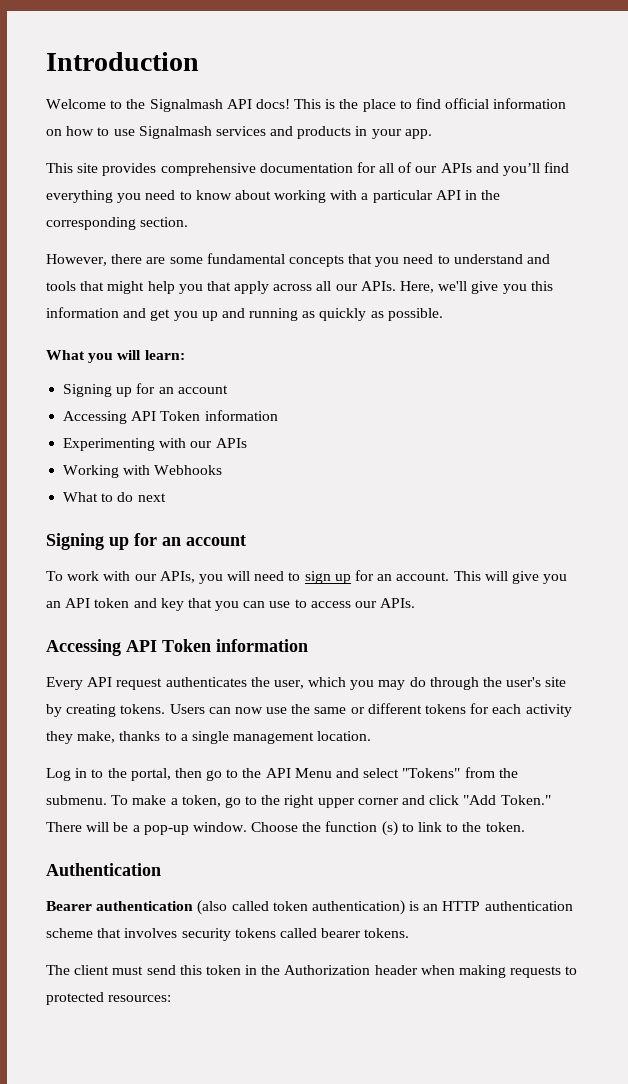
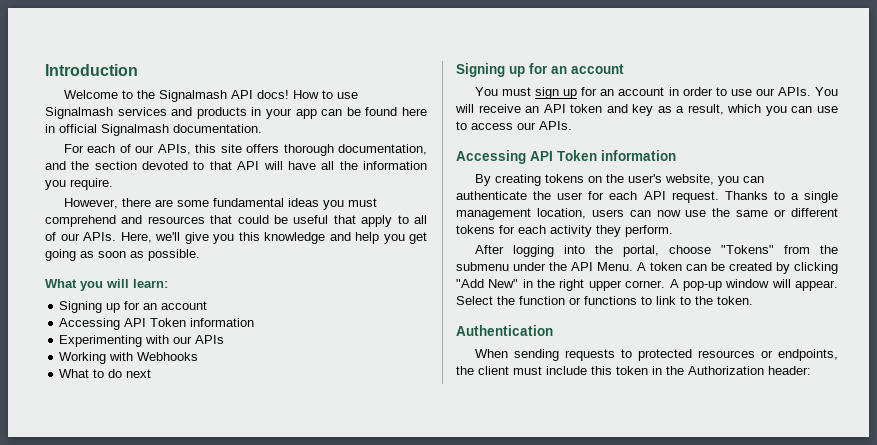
[294,98,567,112] [46,126,95,136] This is the place to find official information on how -> [292,90,319,99] How
[404,129,432,139] [46,162,570,176] [46,190,501,203] [46,217,189,230] app. // This site provides comprehensive documentation for all of our APIs and you’ll find everything you need to know about working with a particular API in the corresponding section. -> [295,107,428,119] [45,124,262,136] [63,144,427,156] [45,161,428,170] [45,178,113,190] app can be found here in official Signalmash documentation. // For each of our APIs, this site offers thorough documentation, and the section devoted to that API will have all the information you require.
[288,254,551,267] [46,281,332,294] concepts that you need to understand and tools that might help you that apply across all -> [287,198,377,210] [45,215,427,227] [45,232,56,241] ideas you must comprehend and resources that could be useful that apply to all of
[46,307,367,321] information and get you up and running as quickly -> [264,232,427,244] [45,249,126,261] knowledge and help you get going as soon
[46,570,568,584] To work with our APIs, you will need to sign up for an account. This will give you -> [474,87,838,99] [455,104,521,113] You must sign up for an account in order to use our APIs. You will receive
[187,598,212,608] that -> [657,104,762,115] as a result, which
[46,677,567,690] [46,704,205,717] Every API request authenticates the user, which you may do through the user's site by creating tokens. Users -> [474,174,764,186] [456,191,838,203] [456,208,624,220] By creating tokens on the user's website, you can authenticate the user for each API request. Thanks to a single management location, users
[77,731,372,744] [46,767,518,781] [46,795,551,808] [46,821,398,836] make, thanks to a single management location. // Log in to the portal, then go to the API Menu and select "Tokens" from the submenu. To make a token, go to the right upper corner and click "Add Token." There will be a pop-up window. Choose the function (s) -> [625,225,673,237] [474,245,838,257] [456,262,838,274] [456,279,838,291] [456,296,637,305] perform. // After logging into the portal, choose "Tokens" from the submenu under the API Menu. A token can be created by clicking "Add New" in the right upper corner. A pop-up window will appear. Select the function or functions
[46,900,573,915] [46,928,410,941] [46,965,70,975] Bearer authentication (also called token authentication) is an HTTP authentication scheme that involves security tokens called bearer tokens. // The -> [474,349,838,361] [456,366,474,375] When sending requests to protected resources or endpoints, the
[146,965,176,975] send -> [546,366,587,375] include
[374,965,578,978] [46,992,172,1005] header when making requests to protected resources: -> [768,366,811,375] header:

